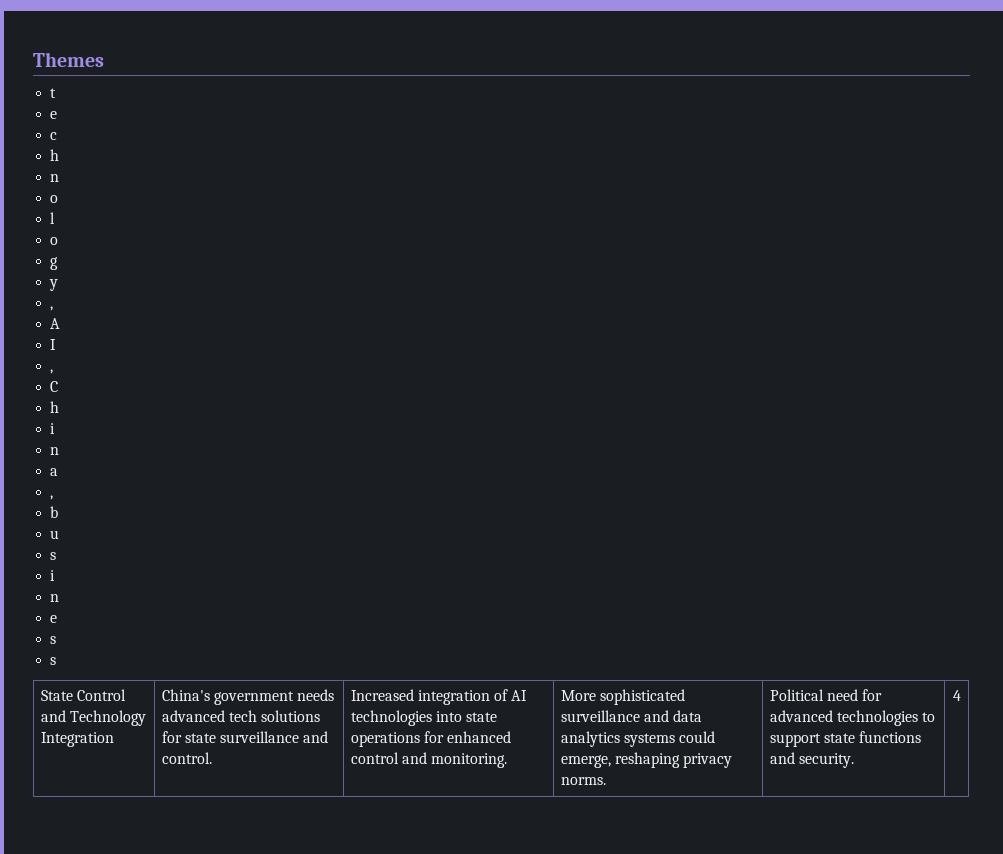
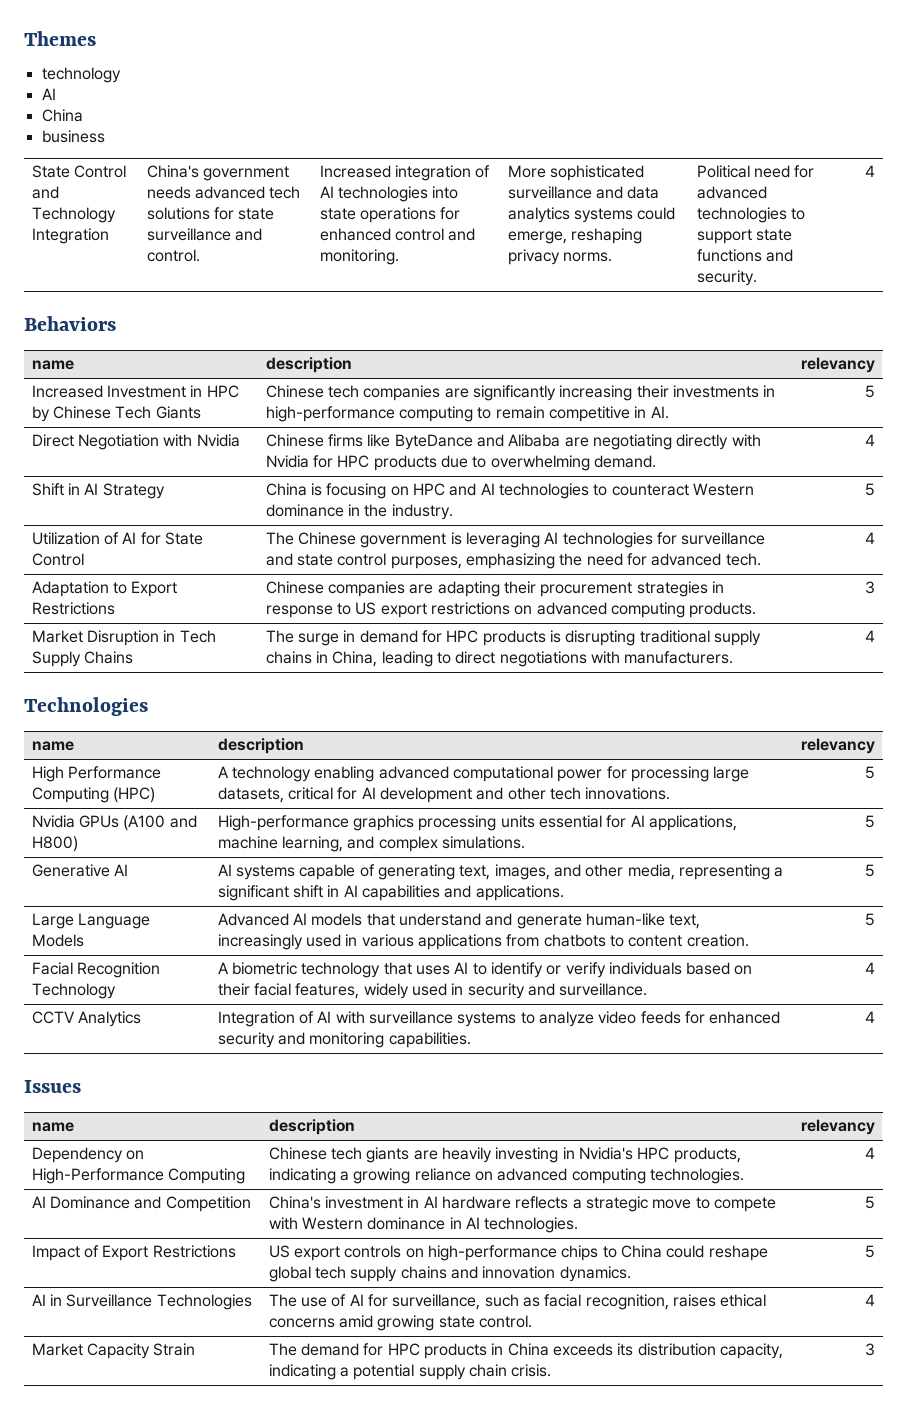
[50,88,57,98] [50,111,58,119] [50,132,58,140] [50,149,60,161] [50,174,60,182] [50,195,59,203] [50,212,56,224] [50,237,59,245] [50,257,59,270] [49,279,59,291] [50,306,54,311] [50,318,61,329] [50,339,57,350] [50,369,54,374] [50,381,59,392] [50,401,60,413] [50,423,56,434] [50,447,60,455] [50,468,59,476] [50,495,54,500] [50,506,59,518] [50,530,60,539] [50,552,57,560] [50,570,56,581] [50,594,60,602] [50,615,58,623] [50,636,57,644] [50,657,57,665] t // e // c // h // n // o // l // o // g // y // , // A // I // , // C // h // i // n // a // , // b // u // s // i // n // e // s // s -> [41,67,121,83] [41,88,56,100] [41,109,83,122] [41,130,105,143] technology // AI // China // business
(962, 695) none -> [24,316,116,331] [31,360,74,370] [265,357,352,373] [801,357,876,373] [31,385,239,398] [31,406,201,422] [265,385,776,401] [265,406,669,422] [865,385,876,398] [31,434,240,450] [265,434,761,450] [265,455,656,471] [865,434,876,446] [31,483,165,499] [265,483,754,499] [265,504,453,520] [865,483,876,496] [31,532,203,545] [31,553,84,566] [265,532,766,548] [265,553,761,569] [865,532,876,544] [31,581,178,597] [31,602,115,615] [265,581,724,597] [265,602,757,618] [865,581,876,594] [31,630,216,646] [31,651,133,667] [265,630,761,646] [265,651,734,667] [865,630,876,642] [24,697,148,716] [31,741,74,751] [217,738,304,754] [801,738,876,754] [31,766,161,782] [31,787,155,803] [217,766,750,782] [217,787,671,803] [865,766,876,779] [31,815,197,831] [31,836,78,852] [217,815,737,831] [217,836,525,852] [865,815,876,828] [31,864,128,877] [217,864,784,880] [217,885,564,901] [865,864,876,877] [31,913,150,929] [31,934,84,947] [217,913,701,929] [217,934,749,950] [865,913,876,926] [31,962,160,978] [31,983,116,999] [217,962,753,978] [217,983,648,999] [865,962,876,974] [31,1011,141,1027] [217,1011,781,1027] [217,1032,471,1048] [865,1011,876,1023] [24,1080,81,1093] [31,1122,74,1132] [268,1119,355,1135] [801,1119,876,1135] [31,1147,144,1163] [31,1168,245,1184] [268,1147,741,1163] [268,1168,744,1184] [865,1147,876,1159] [31,1196,251,1212] [268,1196,776,1212] [268,1217,579,1233] [865,1196,876,1209] [31,1245,236,1261] [268,1245,768,1261] [268,1266,631,1282] [865,1245,876,1258] [31,1294,252,1310] [268,1294,767,1310] [268,1315,532,1331] [865,1294,876,1306] [31,1343,196,1359] [268,1343,783,1359] [268,1364,552,1380] [865,1343,876,1356] // Behaviors // name | description | relevancy // Increased Investment in HPC by Chinese Tech Giants | Chinese tech companies are significantly increasing their investments in high-performance computing to remain competitive in AI. | 5 // Direct Negotiation with Nvidia | Chinese firms like ByteDance and Alibaba are negotiating directly with Nvidia for HPC products due to overwhelming demand. | 4 // Shift in AI Strategy | China is focusing on HPC and AI technologies to counteract Western dominance in the industry. | 5 // Utilization of AI for State Control | The Chinese government is leveraging AI technologies for surveillance and state control purposes, emphasizing the need for advanced tech. | 4 // Adaptation to Export Restrictions | Chinese companies are adapting their procurement strategies in response to US export restrictions on advanced computing products. | 3 // Market Disruption in Tech Supply Chains | The surge in demand for HPC products is disrupting traditional supply chains in China, leading to direct negotiations with manufacturers. | 4 // Technologies // name | description | relevancy // High Performance Computing (HPC) | A technology enabling advanced computational power for processing large datasets, critical for AI development and other tech innovations. | 5 // Nvidia GPUs (A100 and H800) | High-performance graphics processing units essential for AI applications, machine learning, and complex simulations. | 5 // Generative AI | AI systems capable of generating text, images, and other media, representing a significant shift in AI capabilities and applications. | 5 // Large Language Models | Advanced AI models that understand and generate human-like text, increasingly used in various applications from chatbots to content creation. | 5 // Facial Recognition Technology | A biometric technology that uses AI to identify or verify individuals based on their facial features, widely used in security and surveillance. | 4 // CCTV Analytics | Integration of AI with surveillance systems to analyze video feeds for enhanced security and monitoring capabilities. | 4 // Issues // name | description | relevancy // Dependency on High-Performance Computing | Chinese tech giants are heavily investing in Nvidia's HPC products, indicating a growing reliance on advanced computing technologies. | 4 // AI Dominance and Competition | China's investment in AI hardware reflects a strategic move to compete with Western dominance in AI technologies. | 5 // Impact of Export Restrictions | US export controls on high-performance chips to China could reshape global tech supply chains and innovation dynamics. | 5 // AI in Surveillance Technologies | The use of AI for surveillance, such as facial recognition, raises ethical concerns amid growing state control. | 4 // Market Capacity Strain | The demand for HPC products in China exceeds its distribution capacity, indicating a potential supply chain crisis. | 3

